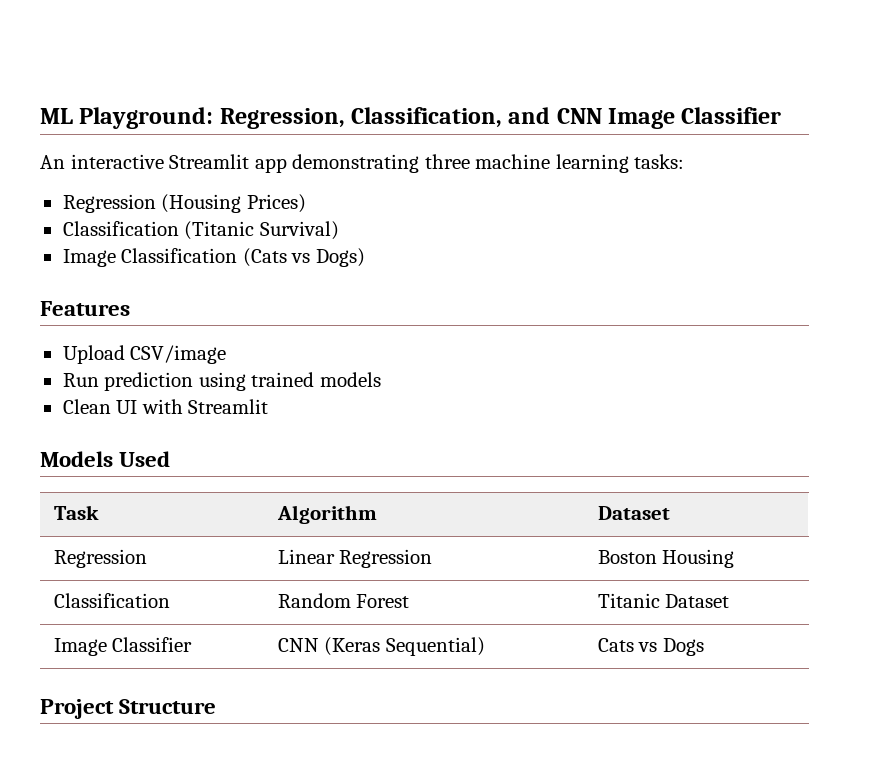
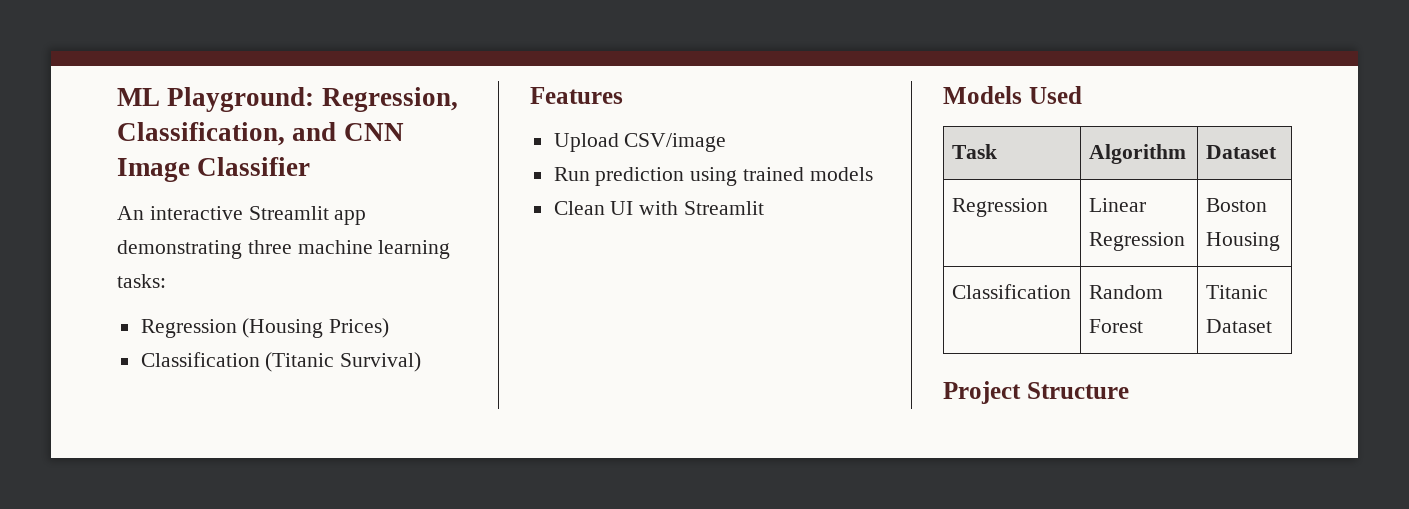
[62,248,365,267] // Image Classification (Cats vs Dogs) -> (422, 362) none
[53,637,193,656] [277,637,485,656] [597,638,704,656] // Image Classifier | CNN (Keras Sequential) | Cats vs Dogs -> (1272, 326) none

